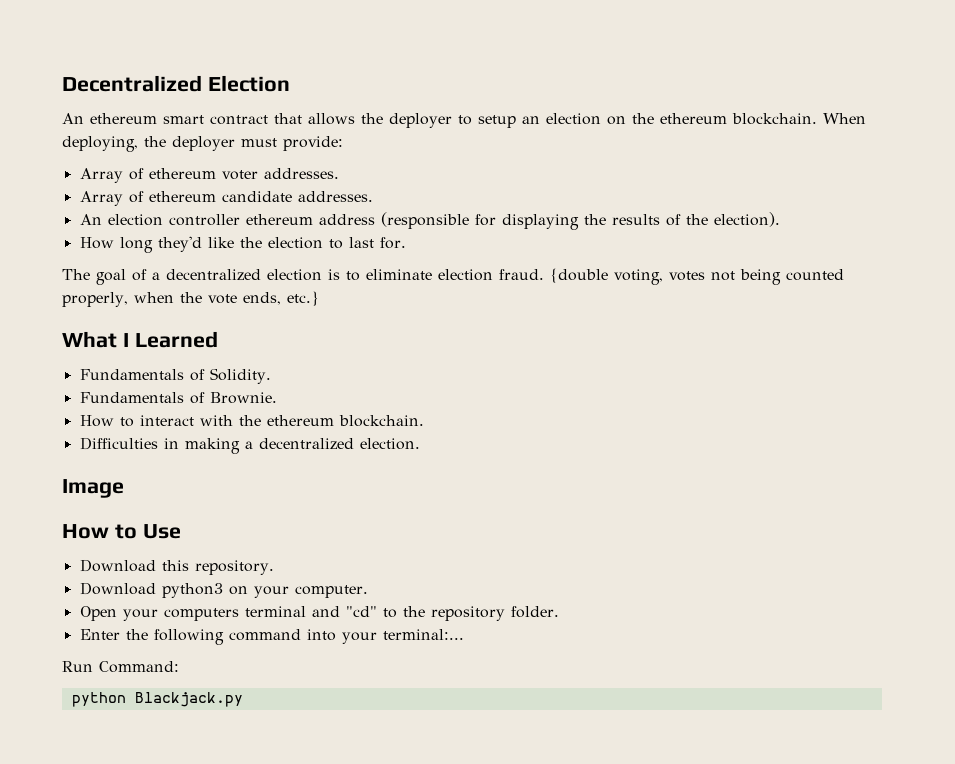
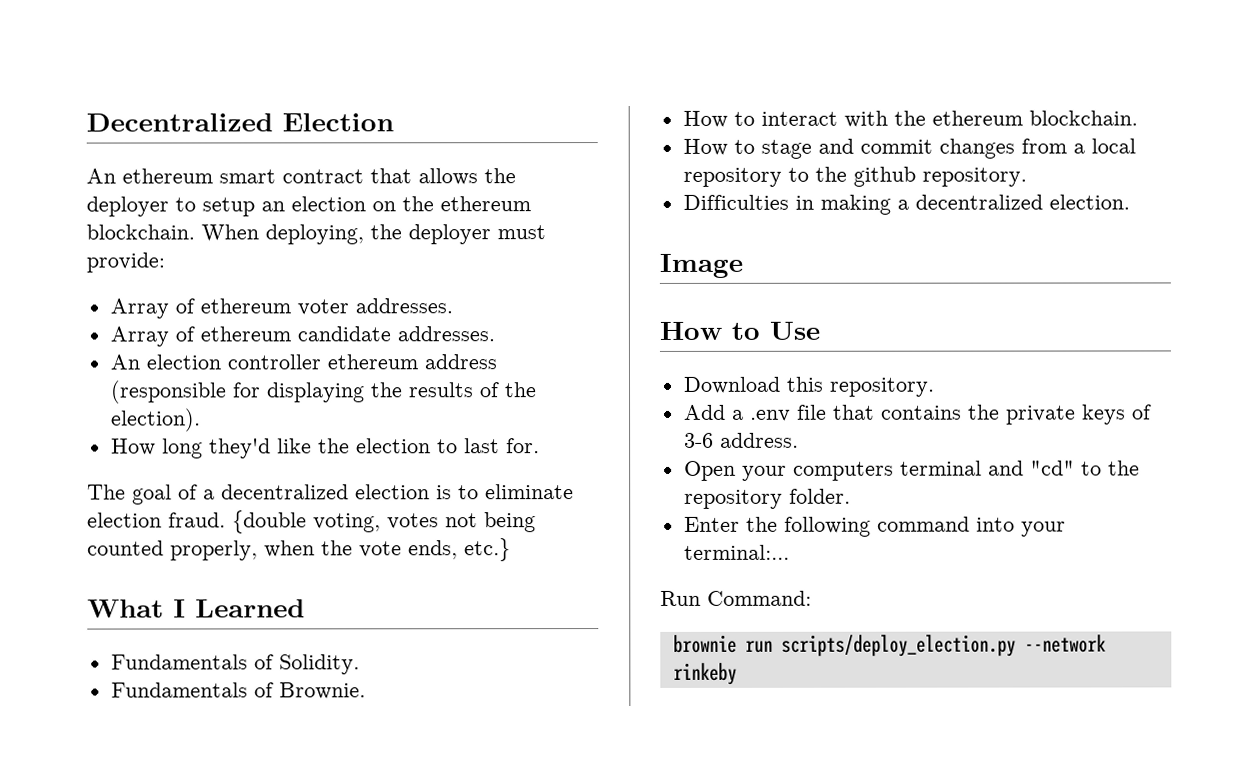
(424, 421) none -> [682,138,1136,159] [682,166,1027,187] // How to stage and commit changes from a local repository to the github repository.
[79,582,368,598] Download python3 on your computer. -> [683,404,1152,425] [683,432,799,448] Add a .env file that contains the private keys of 3-6 address.
[71,692,243,707] python Blackjack.py -> [672,634,1106,657] [672,662,737,685] brownie run scripts/deploy_election.py --network rinkeby

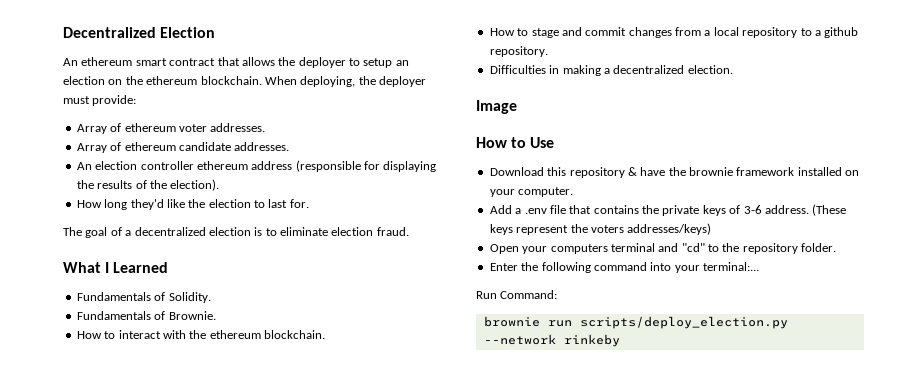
[232,510,536,534] [87,538,511,562] {double voting, votes not being counted properly, when the vote ends, etc.} -> (409, 231) none
[814,166,847,182] the -> [814,30,821,36] a
[828,377,935,397] repository. -> [569,167,860,178] [489,187,574,197] repository & have the brownie framework installed on your computer.
(799, 440) none -> [812,204,847,216] [489,223,712,235] (These keys represent the voters addresses/keys)

